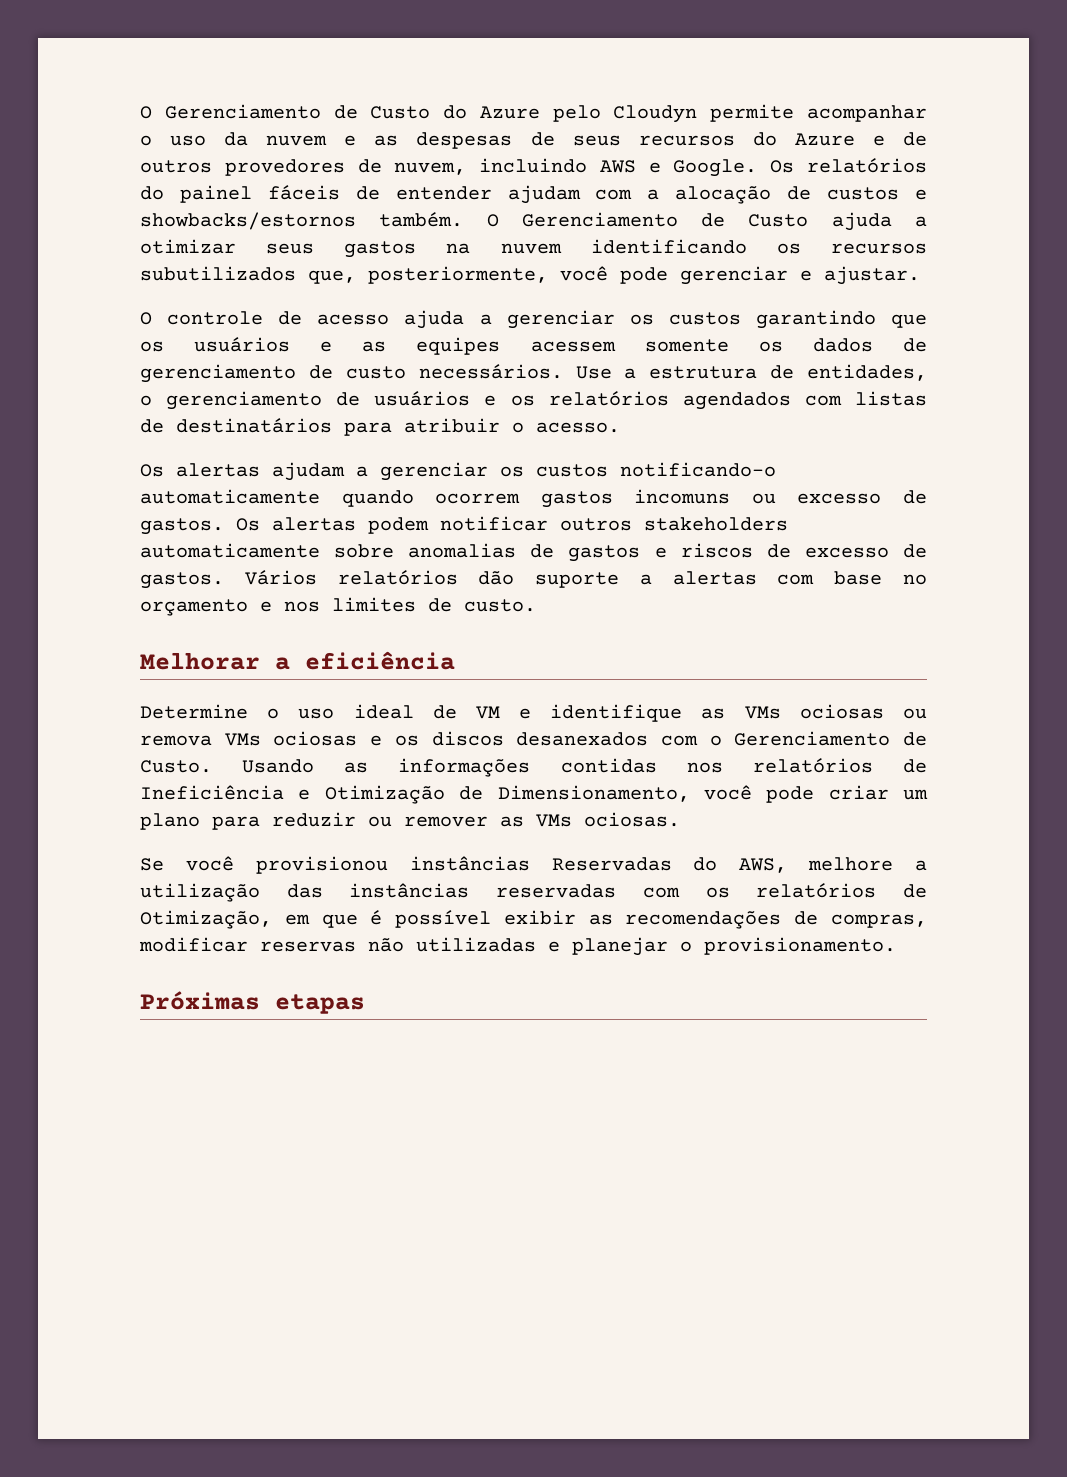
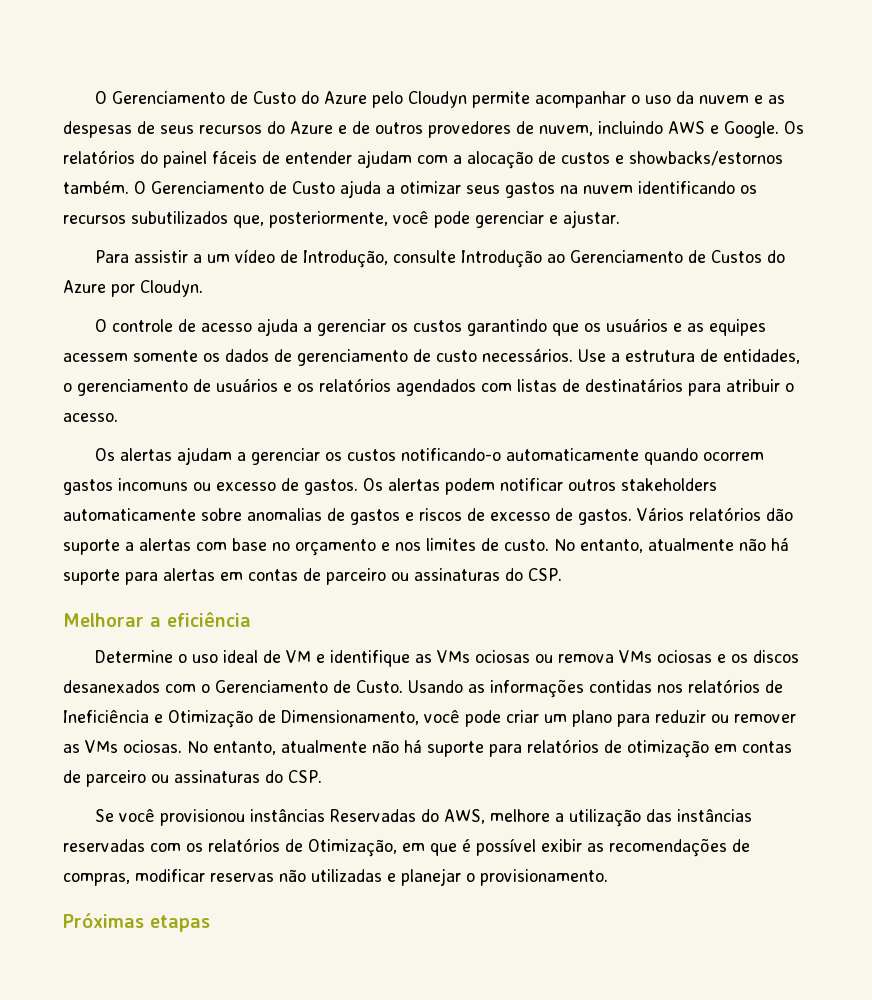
(920, 275) none -> [94,249,785,268] [63,280,203,297] // Para assistir a um vídeo de Introdução, consulte Introdução ao Gerenciamento de Custos do Azure por Cloudyn.
(536, 605) none -> [554,538,789,553] [63,568,562,585] No entanto, atualmente não há suporte para alertas em contas de parceiro ou assinaturas do CSP.
(680, 819) none -> [187,739,792,758] [63,770,322,787] No entanto, atualmente não há suporte para relatórios de otimização em contas de parceiro ou assinaturas do CSP.

